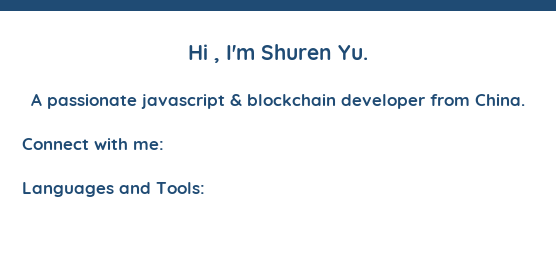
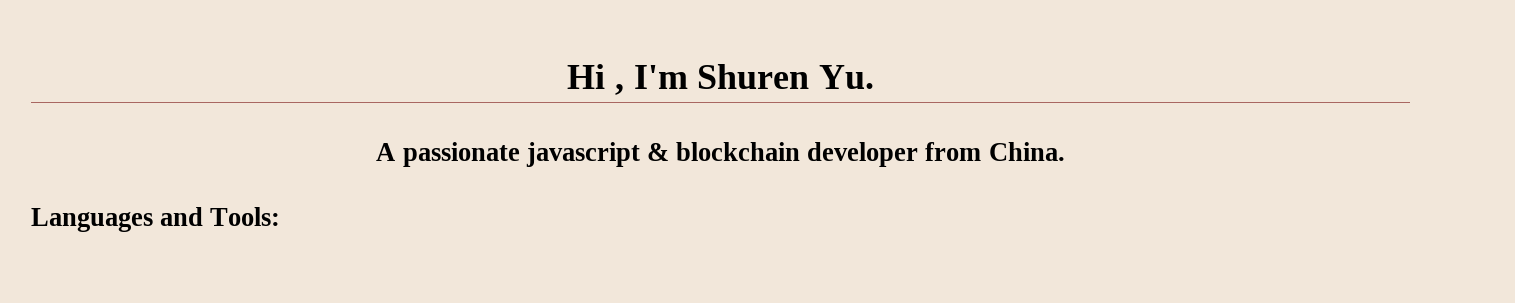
[22,138,164,150] // Connect with me: -> (1065, 151) none

